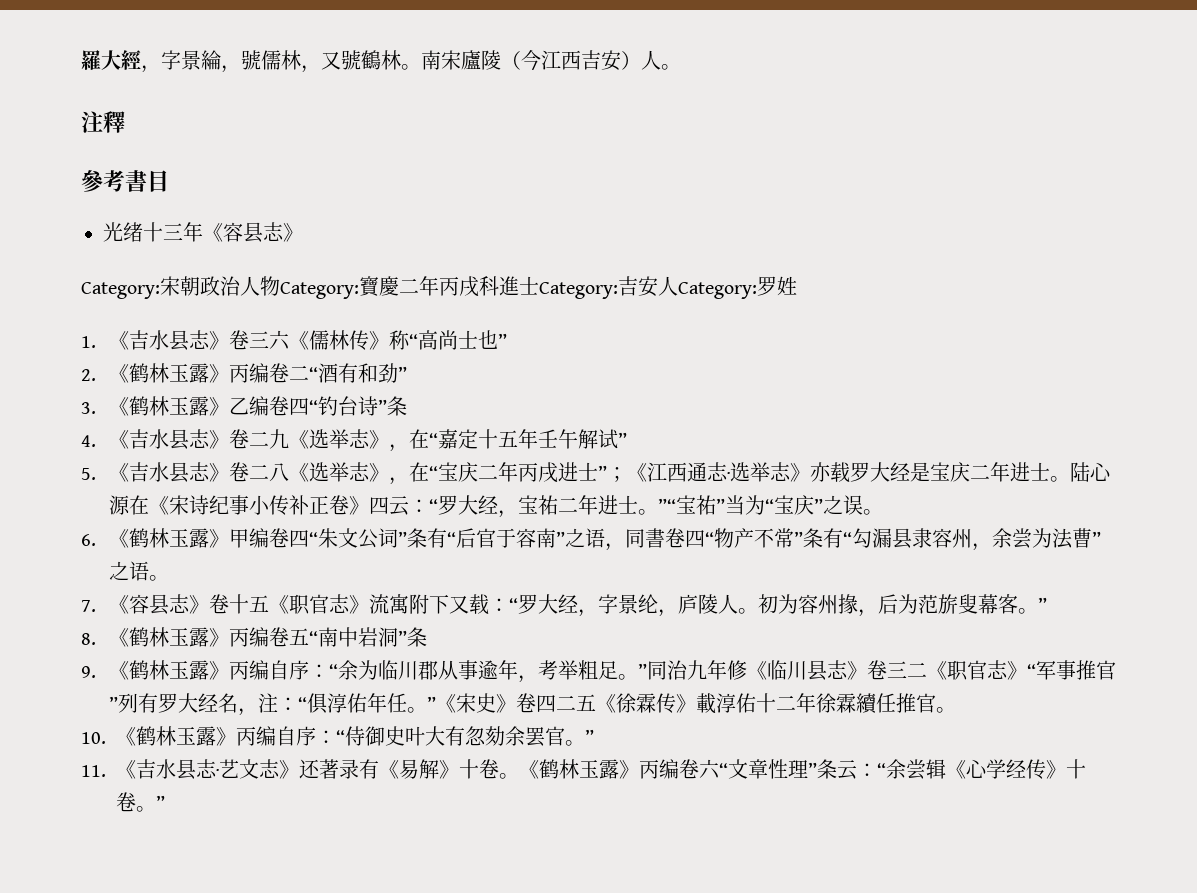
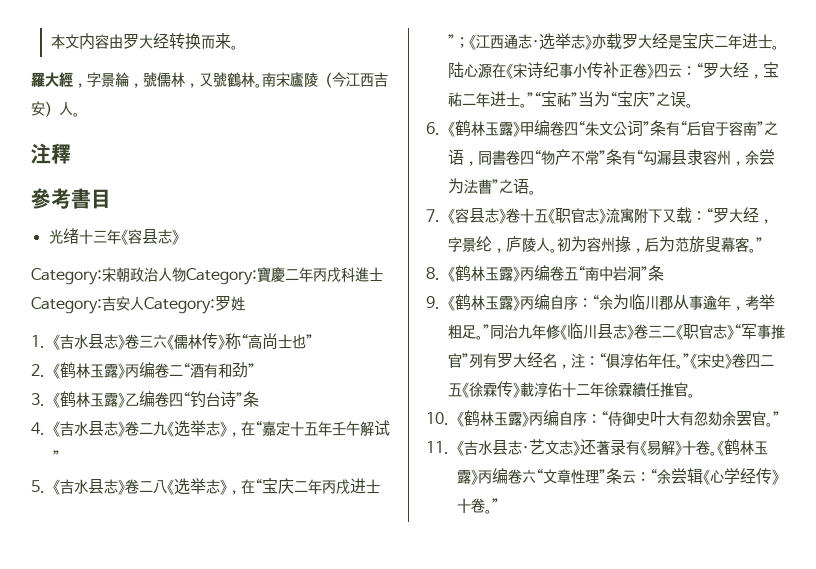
(81, 60) none -> [51,33,239,50] 本文内容由罗大经转换而来。 //

